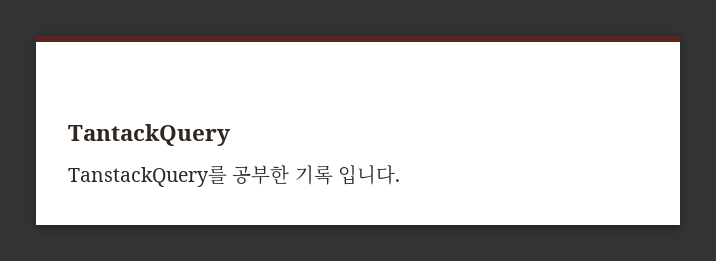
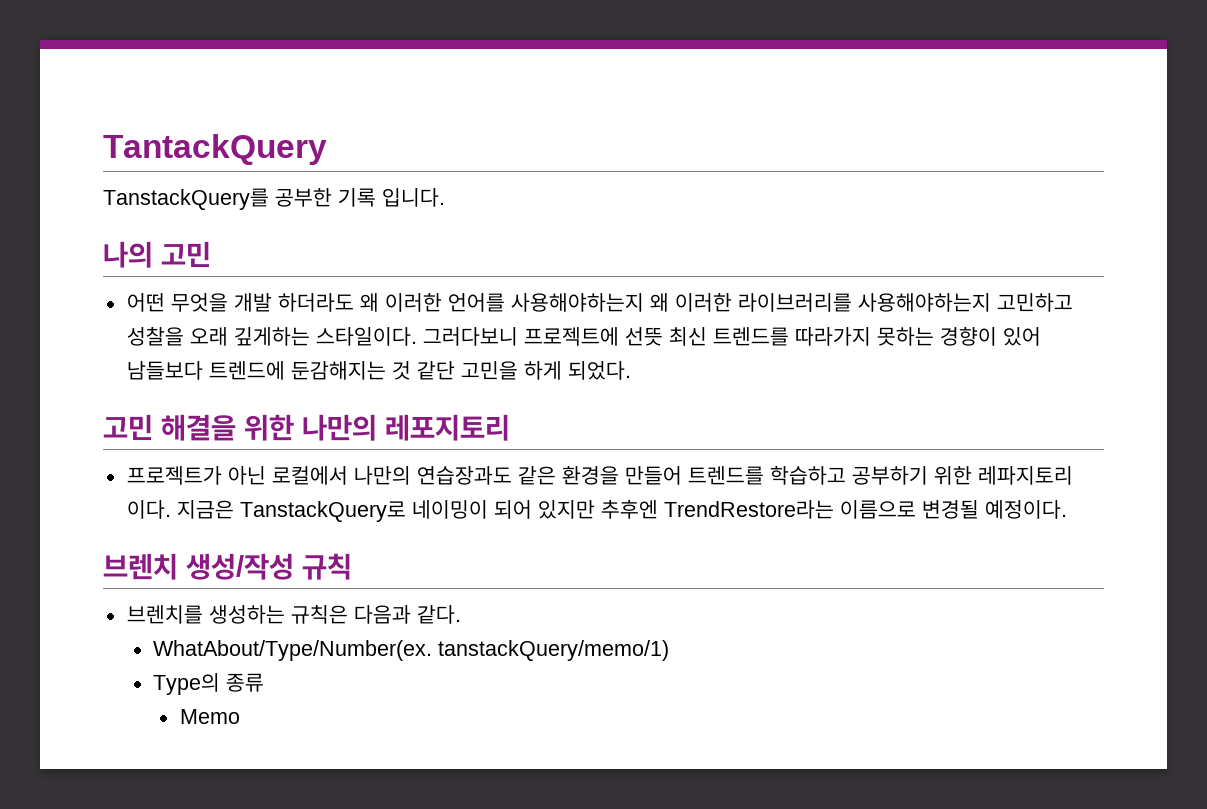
(400, 175) none -> [103,241,211,268] [126,293,1073,312] [126,326,1041,346] [126,361,631,380] [103,414,510,441] [126,465,1073,485] [126,499,1067,522] [103,553,352,580] [126,604,461,624] [153,640,670,661] [153,673,265,695] [179,709,240,724] // 나의 고민 // 어떤 무엇을 개발 하더라도 왜 이러한 언어를 사용해야하는지 왜 이러한 라이브러리를 사용해야하는지 고민하고 성찰을 오래 깊게하는 스타일이다. 그러다보니 프로젝트에 선뜻 최신 트렌드를 따라가지 못하는 경향이 있어 남들보다 트렌드에 둔감해지는 것 같단 고민을 하게 되었다. // 고민 해결을 위한 나만의 레포지토리 // 프로젝트가 아닌 로컬에서 나만의 연습장과도 같은 환경을 만들어 트렌드를 학습하고 공부하기 위한 레파지토리 이다. 지금은 TanstackQuery로 네이밍이 되어 있지만 추후엔 TrendRestore라는 이름으로 변경될 예정이다. // 브렌치 생성/작성 규칙 // 브렌치를 생성하는 규칙은 다음과 같다. // WhatAbout/Type/Number(ex. tanstackQuery/memo/1) // Type의 종류 // Memo

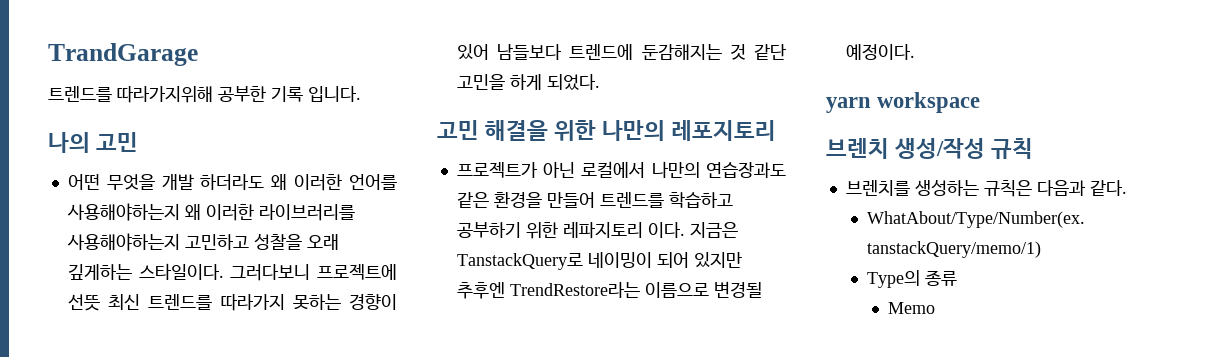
[103,134,327,165] [103,188,269,210] TantackQuery // TanstackQuery를 -> [48,43,198,66] [48,86,213,103] TrandGarage // 트렌드를 따라가지위해
(1067, 509) none -> [826,92,981,113] // yarn workspace

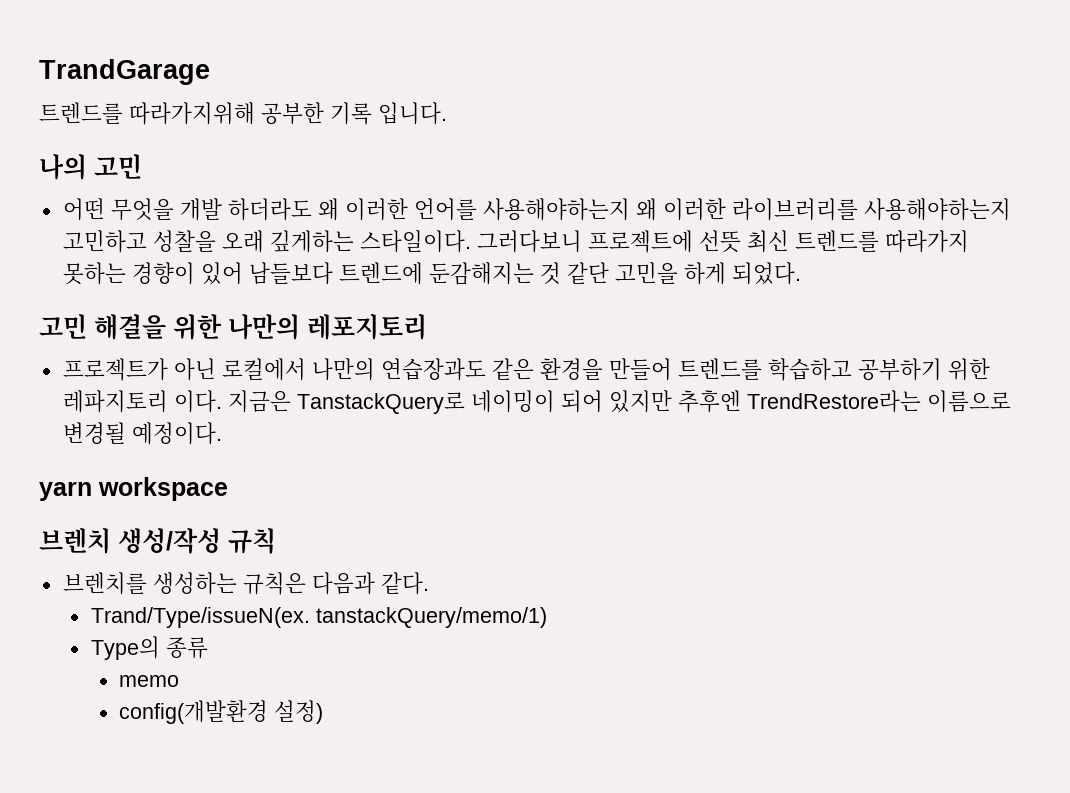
[867,211,1086,228] WhatAbout/Type/Number(ex. -> [90,607,310,628] Trand/Type/issueN(ex.
[888,302,936,314] Memo -> [118,675,179,687] [118,700,323,724] memo // config(개발환경 설정)

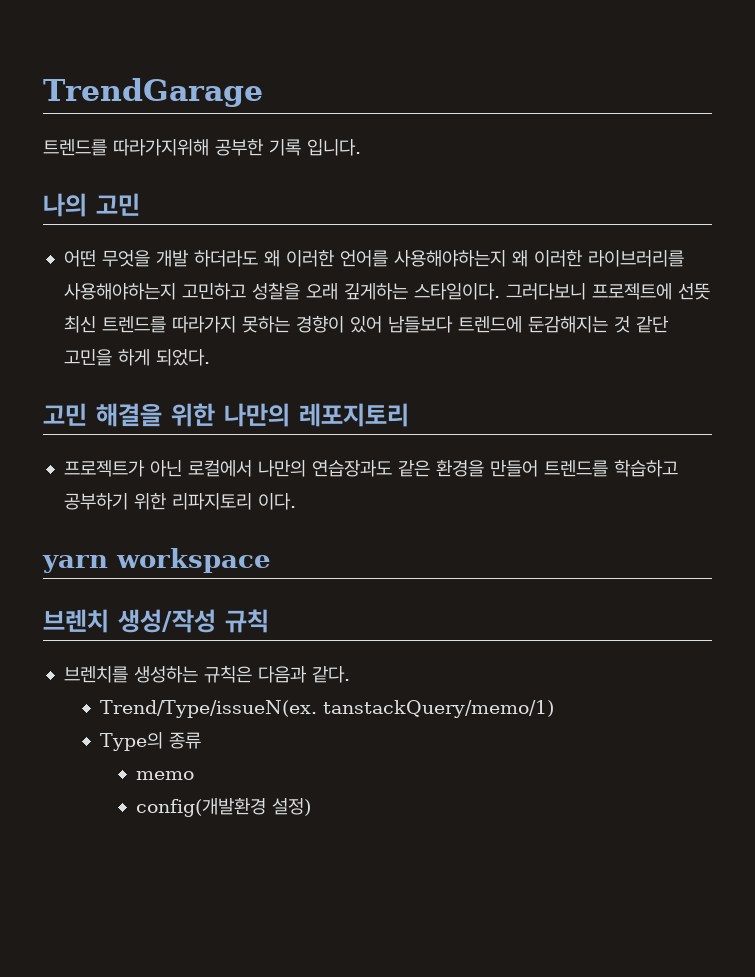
[39,59,210,85] TrandGarage -> [43,78,263,107] TrendGarage
[62,390,168,413] 레파지토리 -> [171,493,252,510] 리파지토리
[227,390,1011,414] [62,422,222,445] 지금은 TanstackQuery로 네이밍이 되어 있지만 추후엔 TrendRestore라는 이름으로 변경될 예정이다. -> (296, 501) none
[90,607,310,628] Trand/Type/issueN(ex. -> [100,700,318,718] Trend/Type/issueN(ex.

